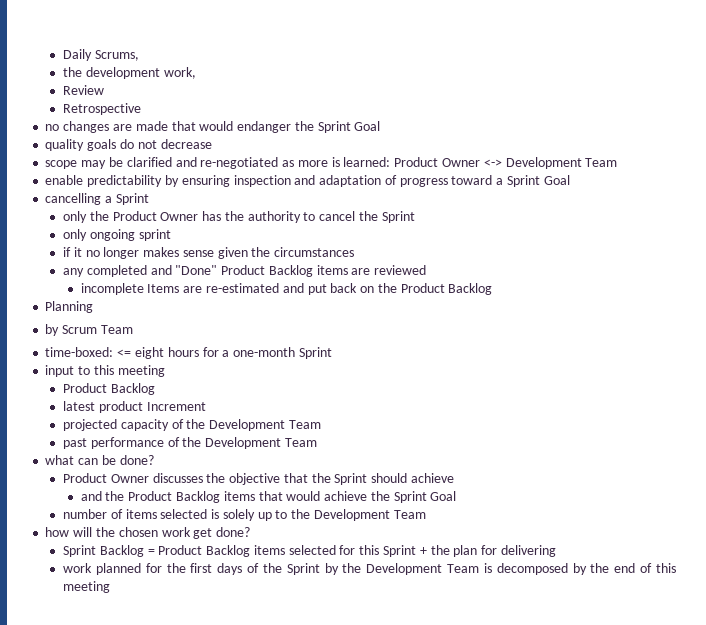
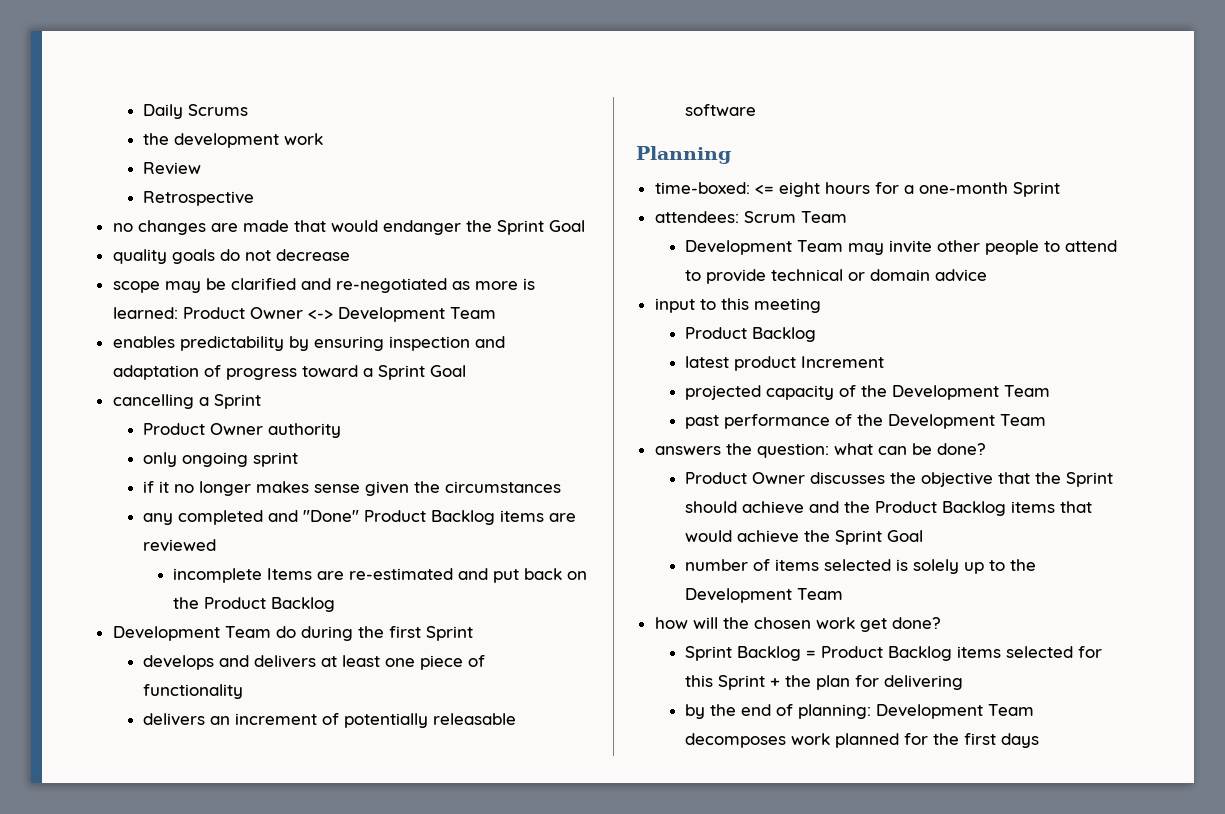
[94,50,139,61] Scrums, -> [188,104,249,116] Scrums
[163,67,196,79] work, -> [284,133,324,145] work
[45,175,84,185] enable -> [112,336,175,348] enables
[63,211,415,223] only the Product Owner has the authority to cancel the Sprint -> [143,423,342,438] Product Owner authority
[45,301,94,313] [45,324,133,336] Planning // by Scrum Team -> [112,626,473,641] [143,655,486,670] [143,684,244,699] [143,713,517,728] [685,104,757,116] [636,146,731,164] Development Team do during the first Sprint // develops and delivers at least one piece of functionality // delivers an increment of potentially releasable software // Planning
(332, 353) none -> [654,211,847,223] [685,240,1118,255] [685,269,988,284] // attendees: Scrum Team // Development Team may invite other people to attend to provide technical or domain advice
(317, 442) none -> [654,443,829,458] answers the question:
(455, 478) // -> (805, 507) none
(556, 551) none -> [685,704,1035,719] [685,733,787,748] by the end of planning: Development Team decomposes
[247,563,676,575] [63,581,111,593] of the Sprint by the Development Team is decomposed by the end of this meeting -> (1040, 740) none

